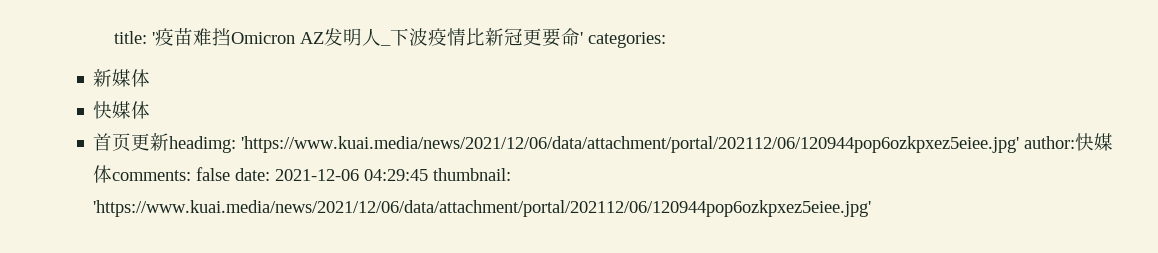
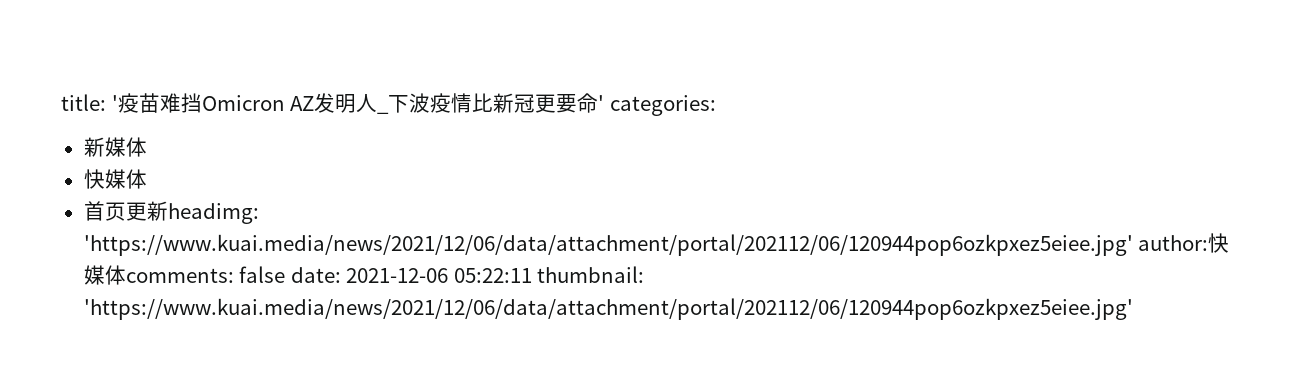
[364,169,429,181] 04:29:45 -> [453,268,532,283] 05:22:11

